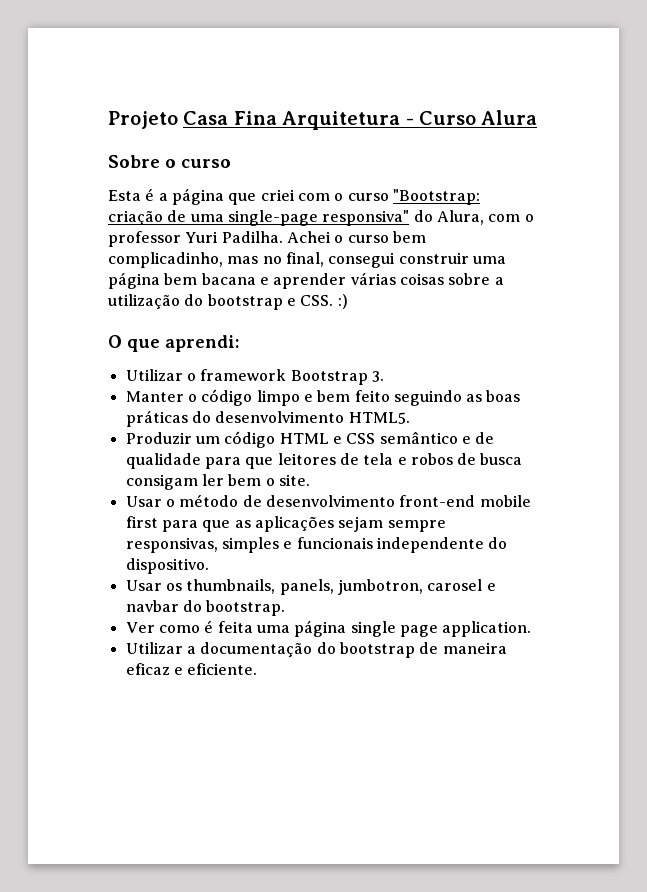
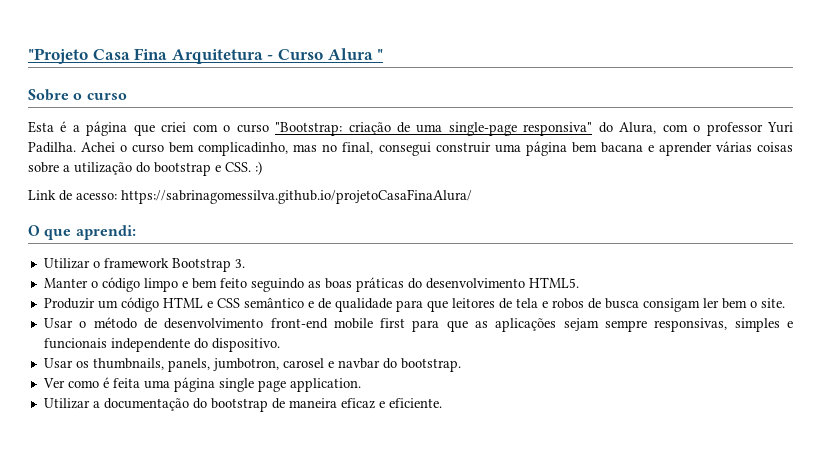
[108,111,178,129] Projeto -> [28,48,88,64] "Projeto
(538, 117) none -> [377,49,384,60] "
(348, 301) none -> [28,189,472,204] // Link de acesso: https://sabrinagomessilva.github.io/projetoCasaFinaAlura/

